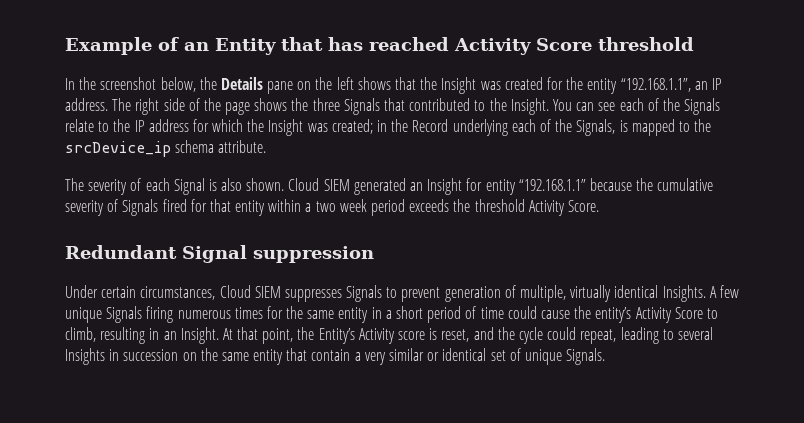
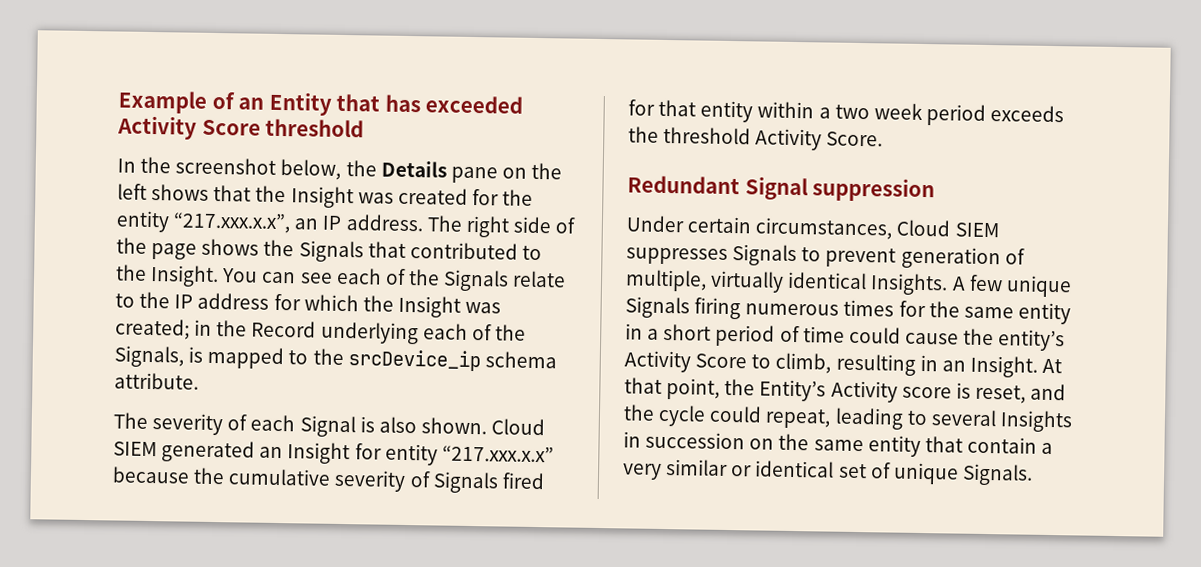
[369,37,449,51] reached -> [425,95,524,114] exceeded
[620,78,691,92] “192.168.1.1”, -> [173,212,292,234] “217.xxx.x.x”,
[312,98,340,111] three -> (295, 248) none
[518,179,586,191] “192.168.1.1” -> [441,445,554,463] “217.xxx.x.x”

